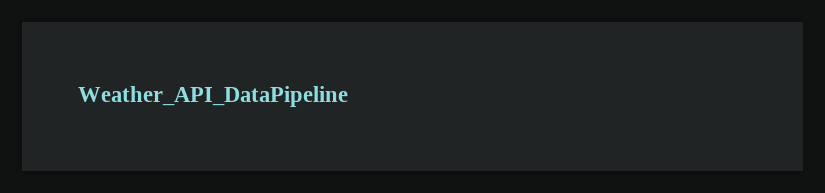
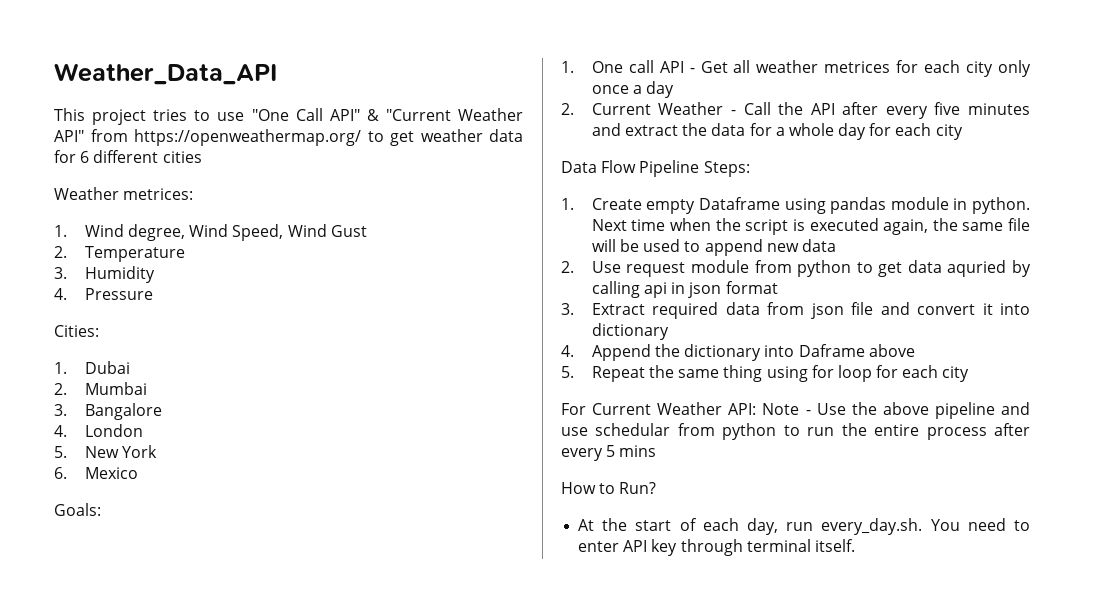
[78,86,348,107] Weather_API_DataPipeline -> [54,63,277,85] [54,108,523,125] [54,129,523,146] [54,150,202,163] [54,187,194,200] [54,224,367,241] [54,246,185,262] [54,266,155,283] [54,288,153,300] [54,325,99,337] [54,361,130,374] [54,382,147,395] [54,403,162,420] [54,424,143,437] [54,445,158,458] [54,467,138,479] [54,503,101,516] [561,60,1031,77] [591,81,675,98] [561,102,1030,119] [591,123,963,140] [561,160,750,177] [561,197,1030,214] [591,218,1030,235] [591,239,836,256] [561,260,1031,277] [591,281,778,298] [561,302,1030,319] [591,323,669,340] [561,344,915,361] [561,365,970,382] [561,402,1030,419] [561,423,1030,440] [561,445,657,461] [561,482,657,494] [578,518,1030,535] [578,539,855,556] Weather_Data_API // This project tries to use "One Call API" & "Current Weather API" from https://openweathermap.org/ to get weather data for 6 different cities // Weather metrices: // 1. Wind degree, Wind Speed, Wind Gust // 2. Temperature // 3. Humidity // 4. Pressure // Cities: // 1. Dubai // 2. Mumbai // 3. Bangalore // 4. London // 5. New York // 6. Mexico // Goals: // 1. One call API - Get all weather metrices for each city only once a day // 2. Current Weather - Call the API after every five minutes and extract the data for a whole day for each city // Data Flow Pipeline Steps: // 1. Create empty Dataframe using pandas module in python. Next time when the script is executed again, the same file will be used to append new data // 2. Use request module from python to get data aquried by calling api in json format // 3. Extract required data from json file and convert it into dictionary // 4. Append the dictionary into Daframe above // 5. Repeat the same thing using for loop for each city // For Current Weather API: Note - Use the above pipeline and use schedular from python to run the entire process after every 5 mins // How to Run? // At the start of each day, run every_day.sh. You need to enter API key through terminal itself.

